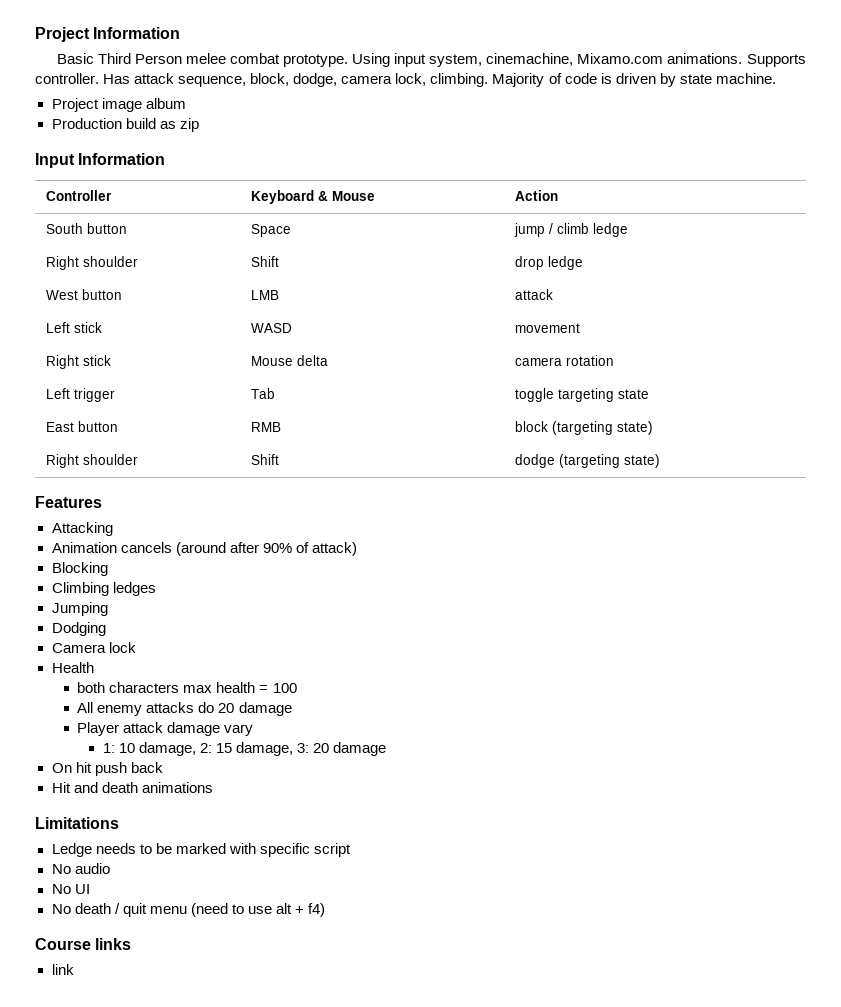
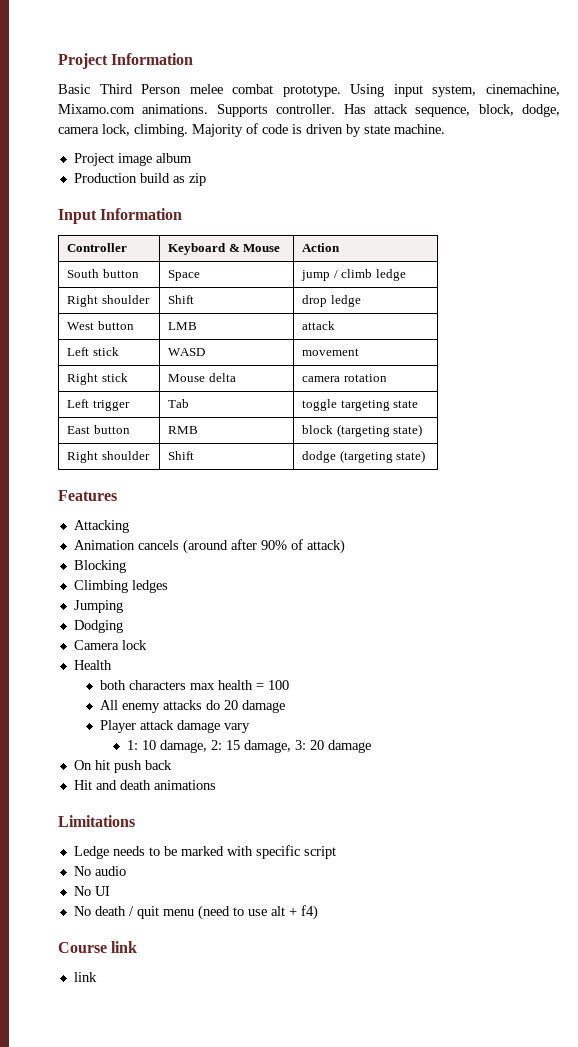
[95,938,132,950] links -> [111,941,138,953] link

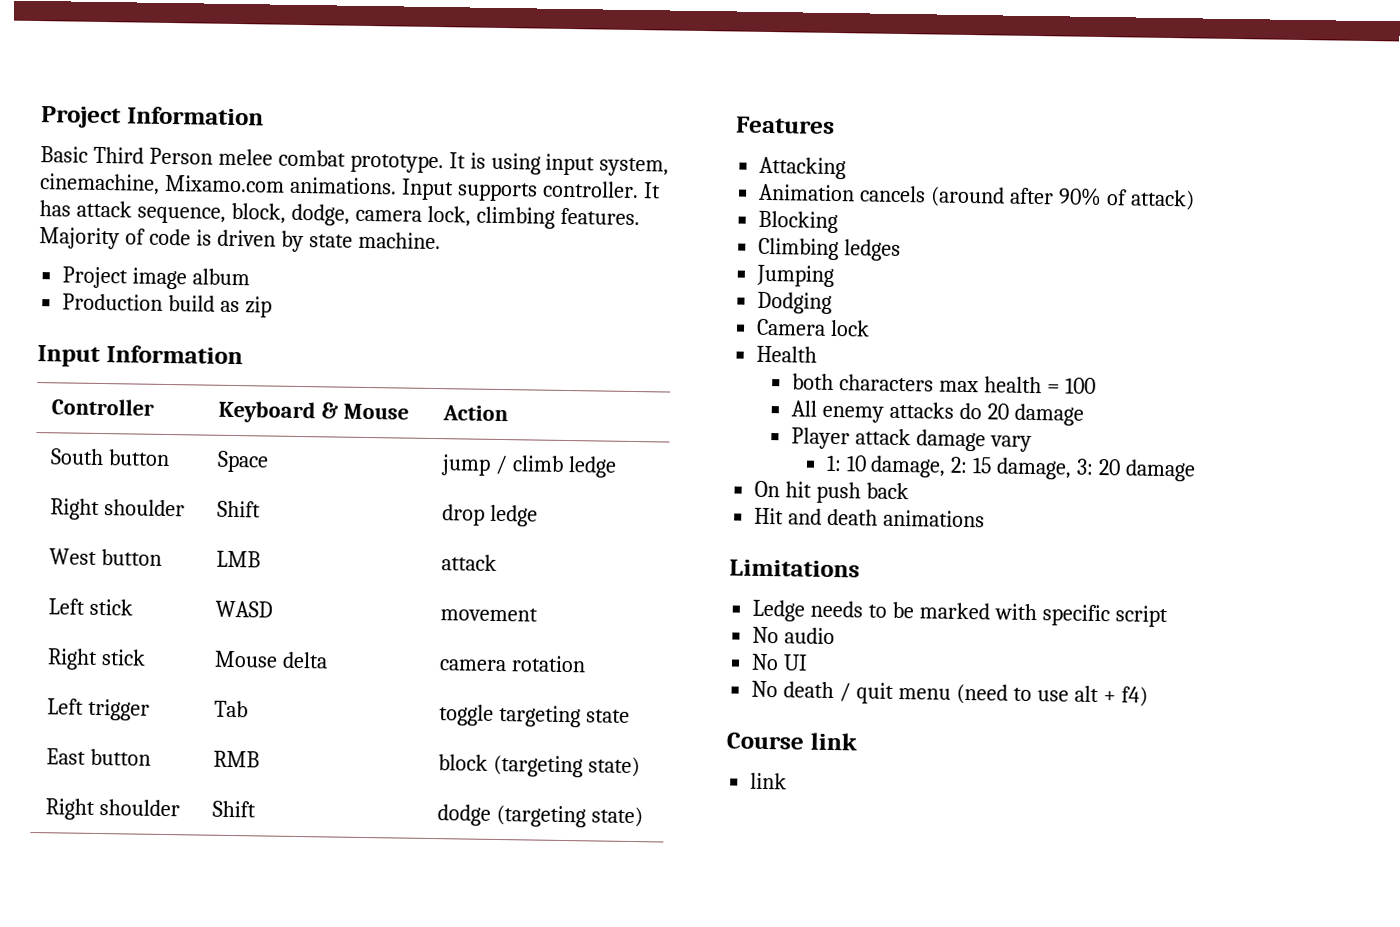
[350,84,385,97] Using -> [448,152,541,175] It is using
[216,104,366,117] Supports controller. Has -> [400,178,661,202] [39,200,71,217] Input supports controller. It has
[134,124,188,137] climbing. -> [475,206,640,229] climbing features.

